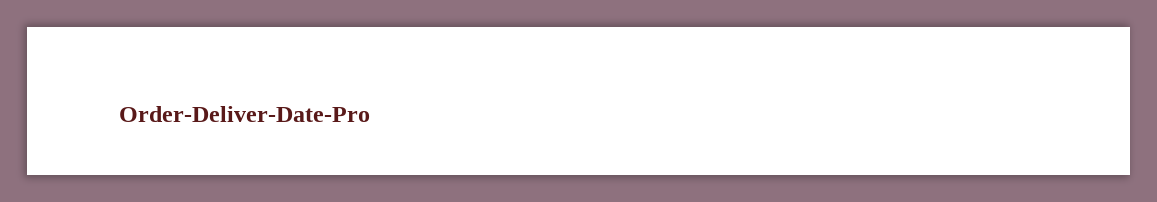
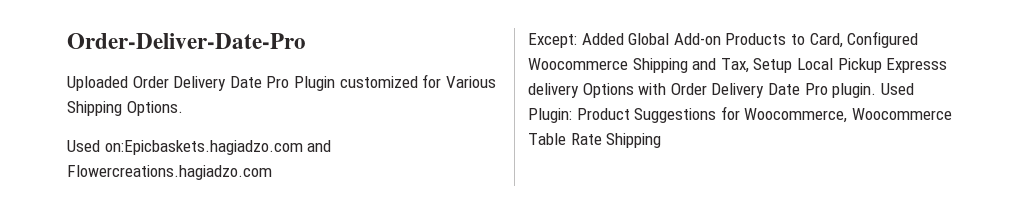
(370, 114) none -> [67,74,496,91] [67,101,183,116] [67,140,332,155] [67,165,272,180] [528,31,919,48] [528,58,948,73] [528,83,914,98] [528,106,952,123] [528,133,662,148] // Uploaded Order Delivery Date Pro Plugin customized for Various Shipping Options. // Used on:Epicbaskets.hagiadzo.com and Flowercreations.hagiadzo.com // Except: Added Global Add-on Products to Card, Configured Woocommerce Shipping and Tax, Setup Local Pickup Expresss delivery Options with Order Delivery Date Pro plugin. Used Plugin: Product Suggestions for Woocommerce, Woocommerce Table Rate Shipping

